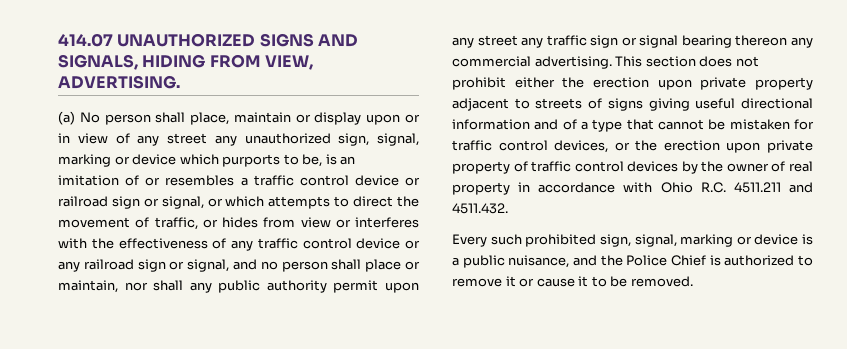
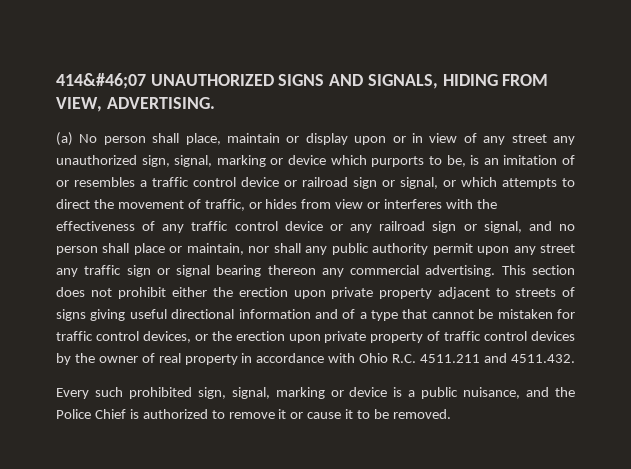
[58,33,113,47] 414.07 -> [56,73,146,89] 414&#46;07

